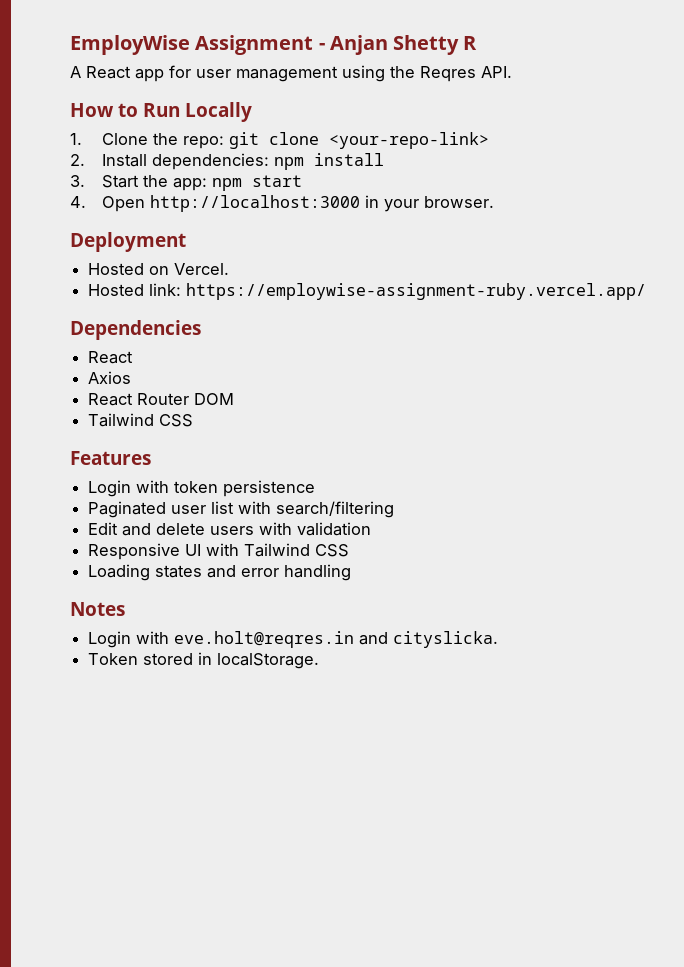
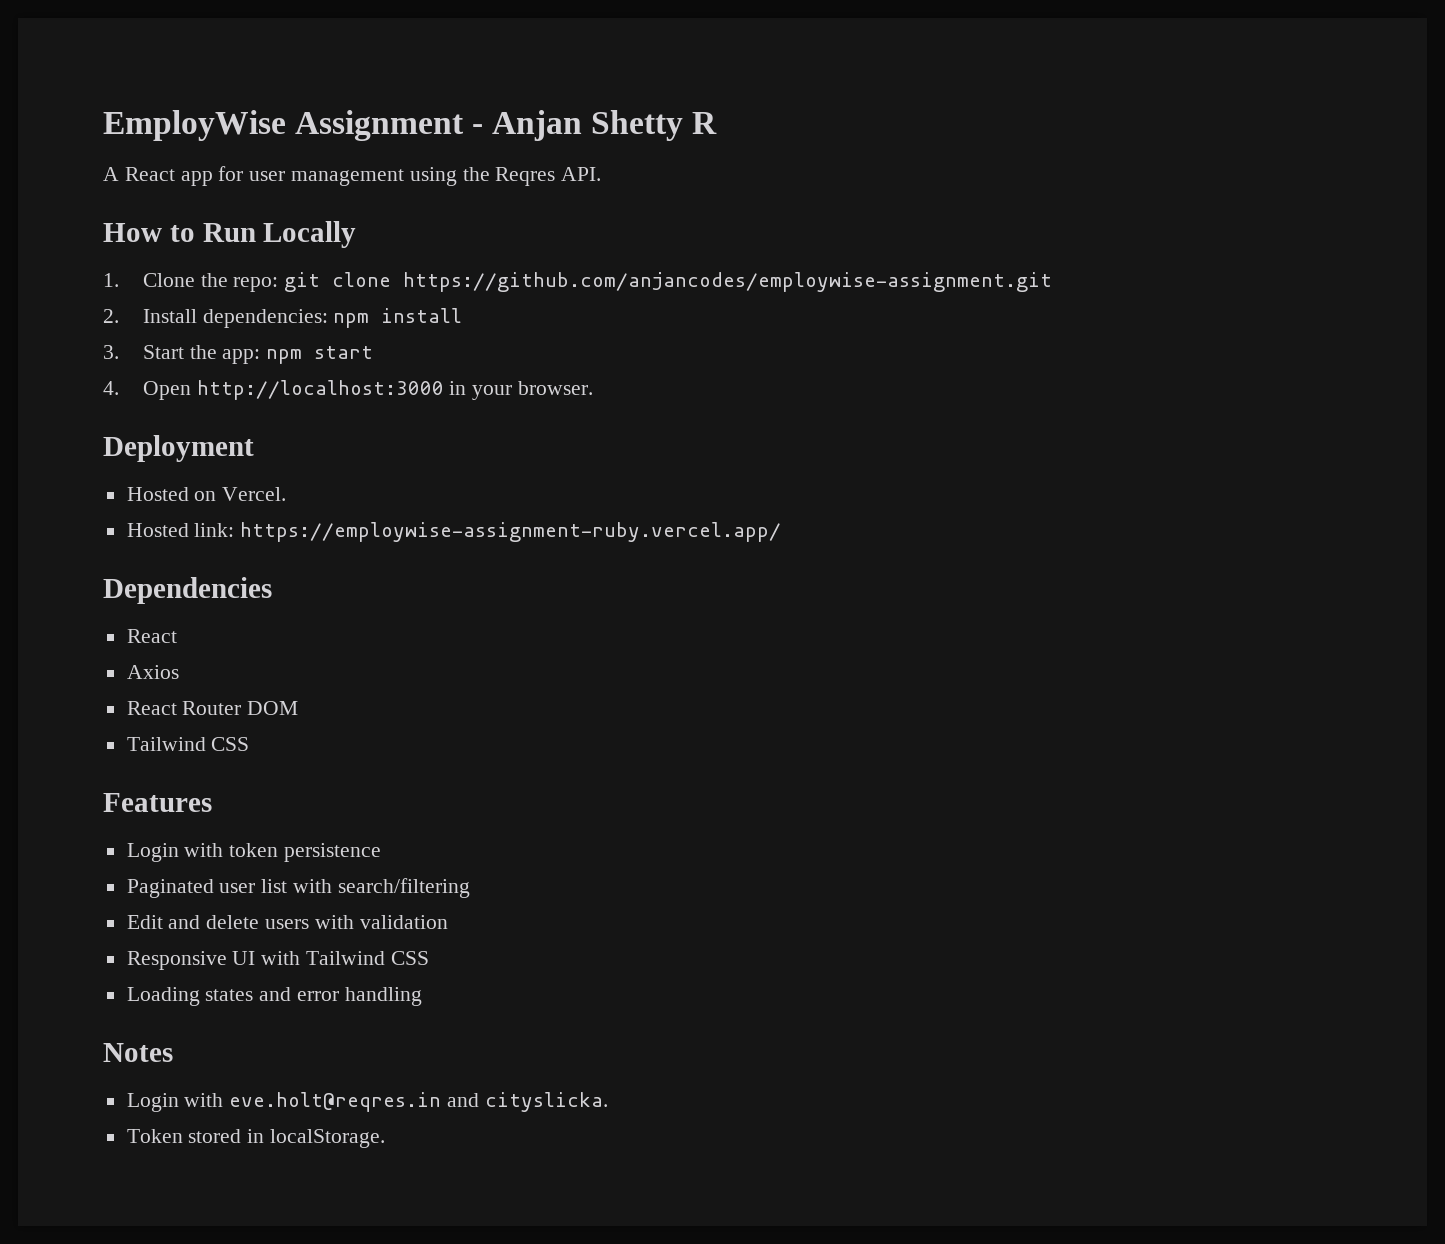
[328,132,489,149] <your-repo-link> -> [403,272,1053,292] https://github.com/anjancodes/employwise-assignment.git

